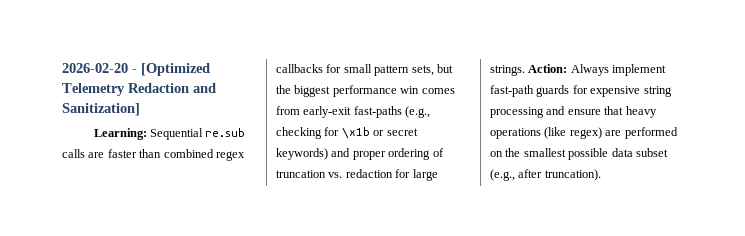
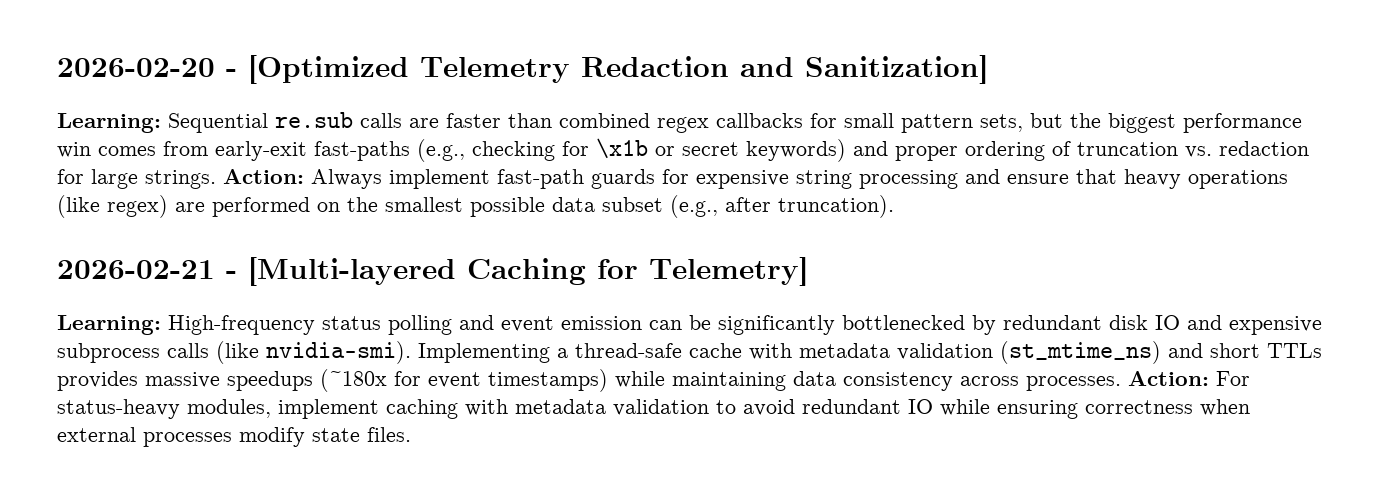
(601, 175) none -> [57,257,808,286] [57,315,1322,335] [57,341,1322,364] [57,369,1250,392] [57,399,1250,419] [57,427,411,447] // 2026-02-21 - [Multi-layered Caching for Telemetry] // Learning: High-frequency status polling and event emission can be significantly bottlenecked by redundant disk IO and expensive subprocess calls (like nvidia-smi). Implementing a thread-safe cache with metadata validation (st_mtime_ns) and short TTLs provides massive speedups (~180x for event timestamps) while maintaining data consistency across processes. Action: For status-heavy modules, implement caching with metadata validation to avoid redundant IO while ensuring correctness when external processes modify state files.

